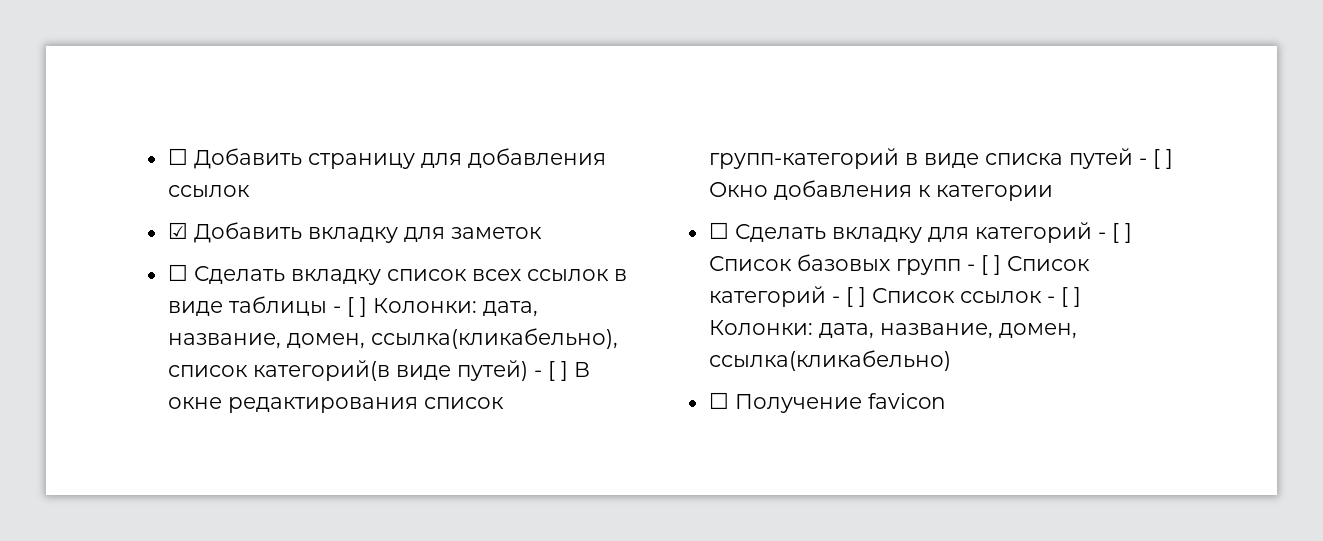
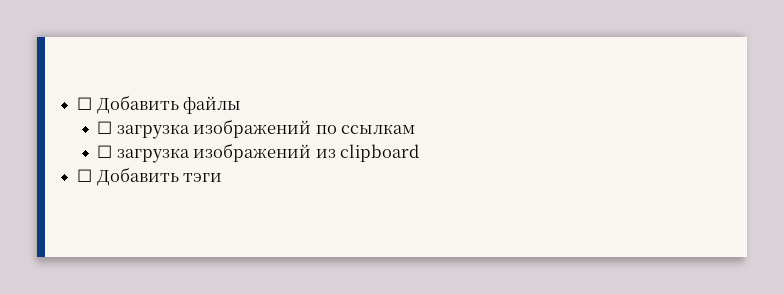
[167,148,606,169] [167,185,250,198] [167,222,542,243] [167,264,627,285] [167,296,538,317] [167,328,618,349] [167,360,590,381] [167,397,504,413] [708,148,1173,169] [708,180,1053,201] [708,222,1132,243] [708,254,1090,275] [708,286,1081,307] [708,320,1077,339] [708,350,951,371] [708,392,946,413] ☐ Добавить страницу для добавления ссылок // ☑ Добавить вкладку для заметок // ☐ Сделать вкладку список всех ссылок в виде таблицы - [ ] Колонки: дата, название, домен, ссылка(кликабельно), список категорий(в виде путей) - [ ] В окне редактирования список групп-категорий в виде списка путей - [ ] Окно добавления к категории // ☐ Сделать вкладку для категорий - [ ] Список базовых групп - [ ] Список категорий - [ ] Список ссылок - [ ] Колонки: дата, название, домен, ссылка(кликабельно) // ☐ Получение favicon -> [77,95,242,114] [97,119,416,139] [97,143,420,163] [77,167,223,186] ☐ Добавить файлы // ☐ загрузка изображений по ссылкам // ☐ загрузка изображений из clipboard // ☐ Добавить тэги

